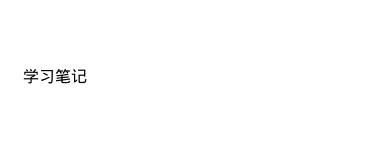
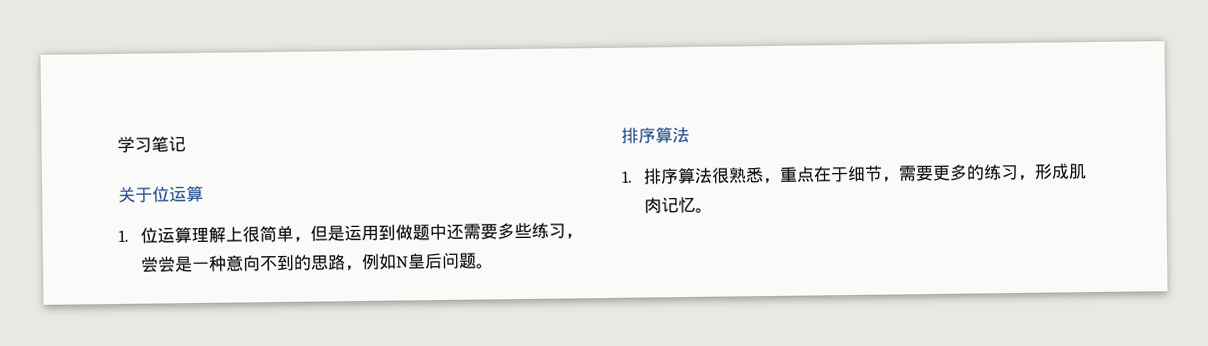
(87, 76) none -> [118,185,204,203] [118,222,583,244] [139,252,494,273] [621,126,690,144] [621,163,1087,185] [643,196,713,214] // 关于位运算 // 1.位运算理解上很简单，但是运用到做题中还需要多些练习，尝尝是一种意向不到的思路，例如N皇后问题。 // 排序算法 // 1.排序算法很熟悉，重点在于细节，需要更多的练习，形成肌肉记忆。

